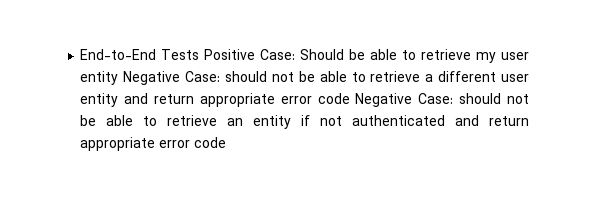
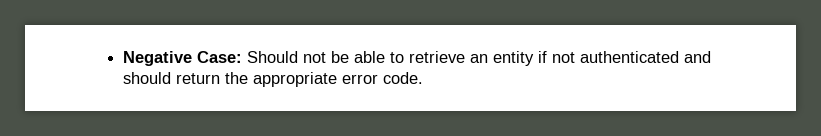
[80,49,529,63] [80,71,529,85] [80,93,502,107] End-to-End Tests Positive Case: Should be able to retrieve my user entity Negative Case: should not be able to retrieve a different user entity and return appropriate error code Negative Case: should -> [123,51,299,66] Negative Case: Should
[489,116,529,126] [80,137,227,151] return appropriate error code -> [123,72,424,87] should return the appropriate error code.

